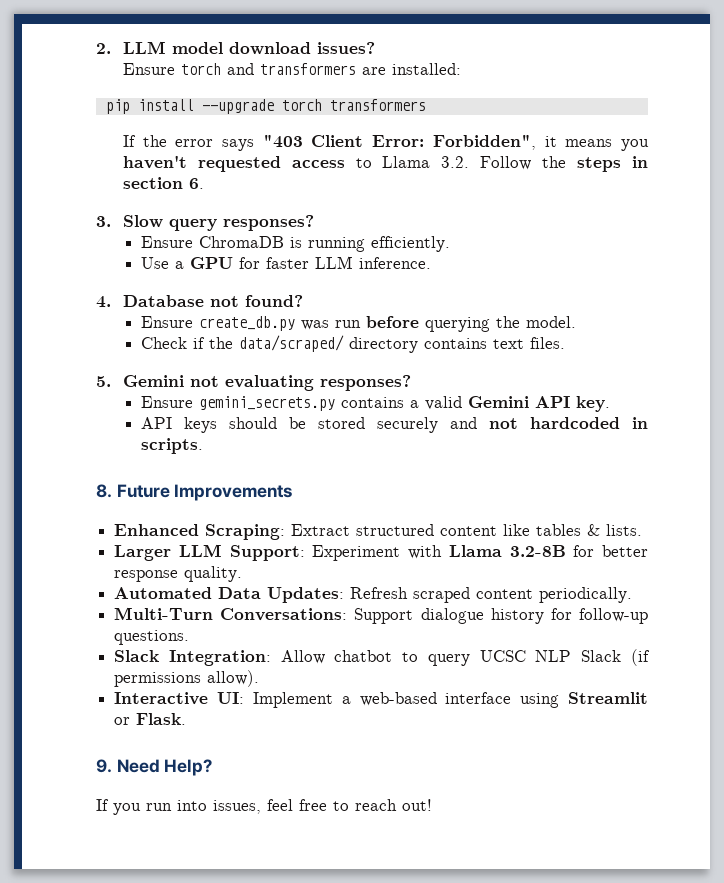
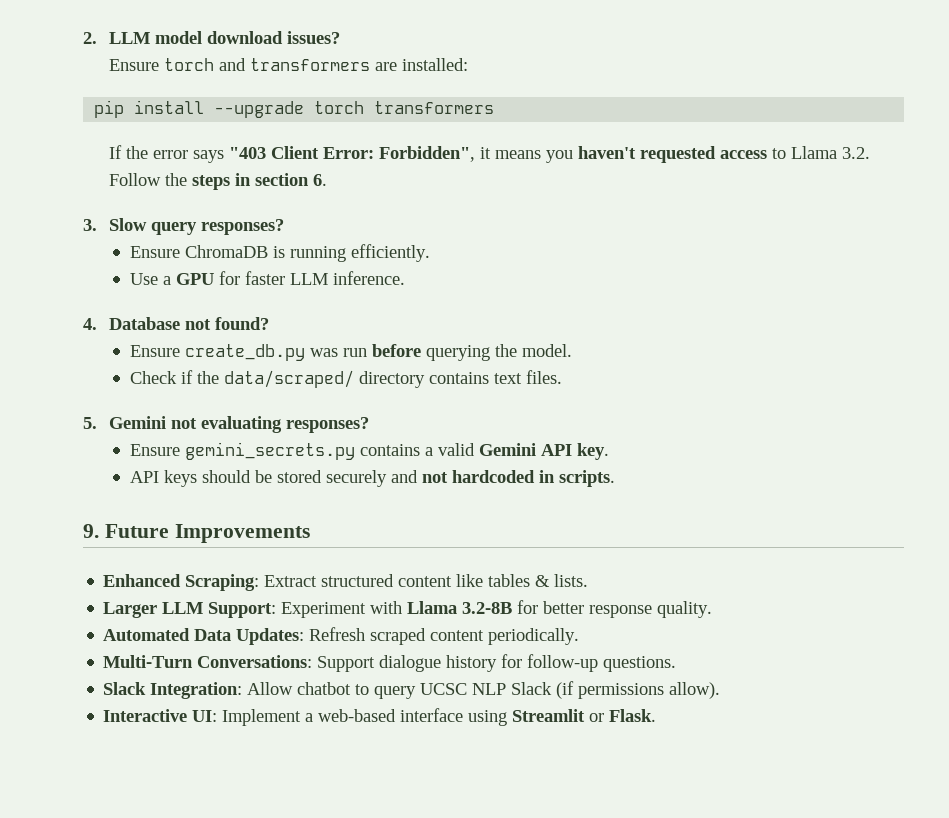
[96,484,112,498] 8. -> [83,524,99,538] 9.
[96,759,213,776] [96,799,432,815] // 9. Need Help? // If you run into issues, feel free to reach out! -> (657, 715) none

